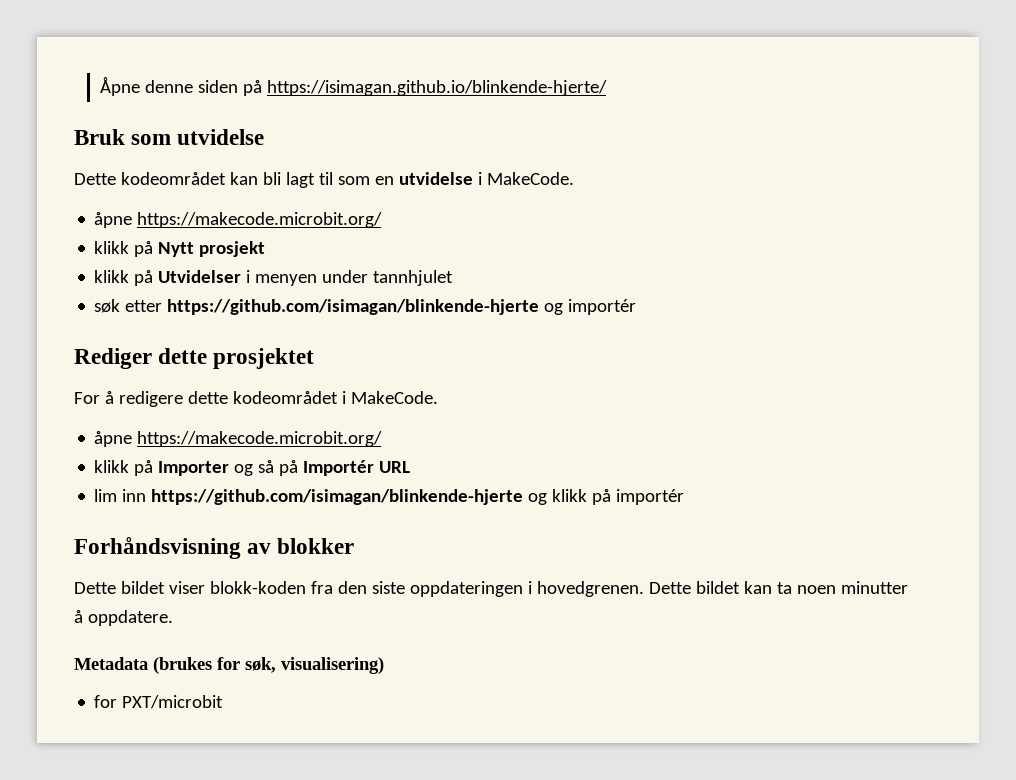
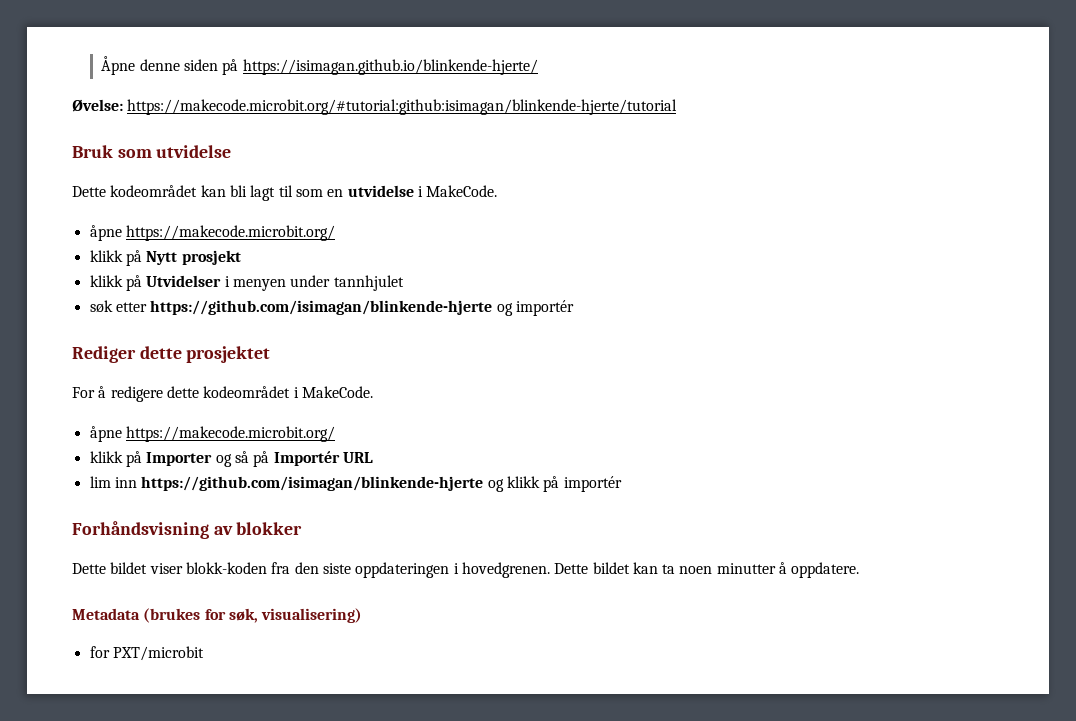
(607, 88) none -> [72,99,678,115] // Øvelse: https://makecode.microbit.org/#tutorial:github:isimagan/blinkende-hjerte/tutorial

